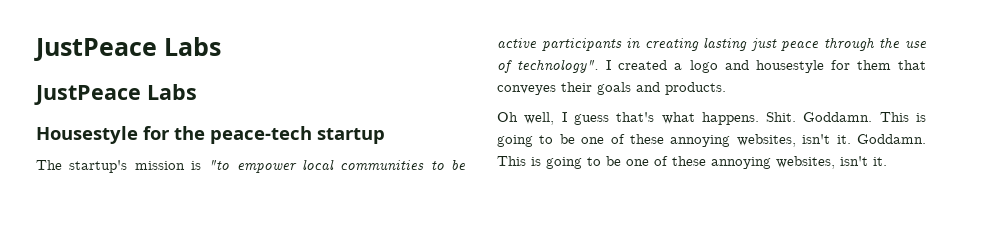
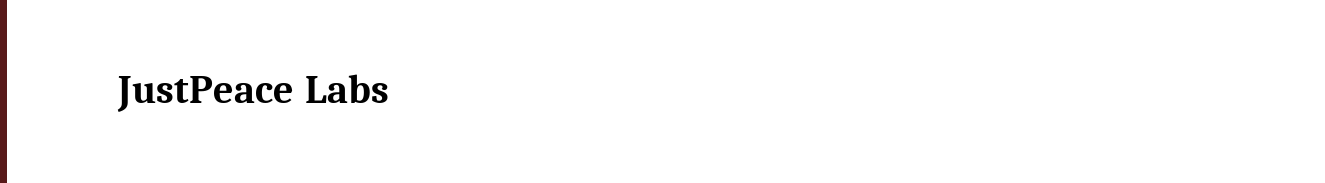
[34,37,221,62] [34,84,197,105] [36,126,385,144] [36,159,466,173] [497,37,927,51] [497,59,926,73] [497,82,726,95] [497,112,926,125] [497,134,926,147] [497,156,887,169] JustPeace Labs // JustPeace Labs // Housestyle for the peace-tech startup // The startup's mission is "to empower local communities to be active participants in creating lasting just peace through the use of technology". I created a logo and housestyle for them that conveyes their goals and products. // Oh well, I guess that's what happens. Shit. Goddamn. This is going to be one of these annoying websites, isn't it. Goddamn. This is going to be one of these annoying websites, isn't it. -> [117,74,389,112] JustPeace Labs

